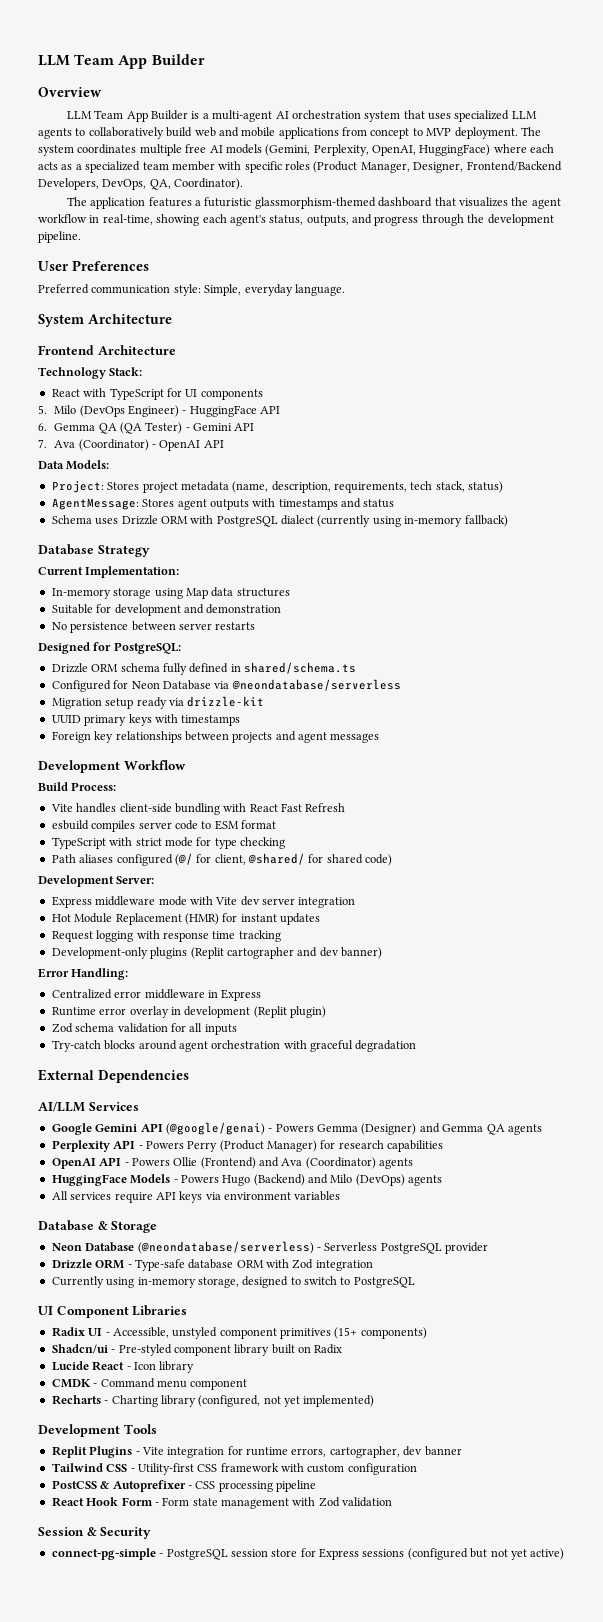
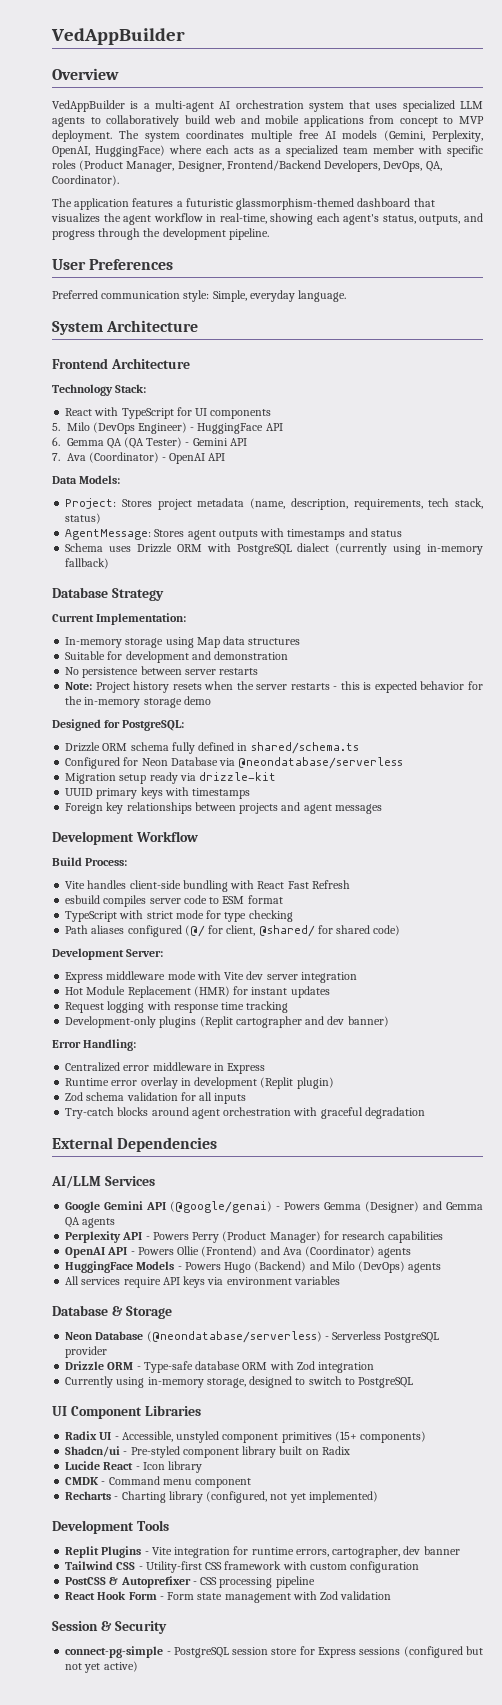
[38,54,205,69] [38,87,102,97] [66,110,188,122] LLM Team App Builder // Overview // LLM Team App Builder -> [51,28,185,45] [52,68,119,80] [52,100,125,112] VedAppBuilder // Overview // VedAppBuilder
(256, 626) none -> [65,681,484,693] [65,696,211,708] // Note: Project history resets when the server restarts - this is expected behavior for the in-memory storage demo

